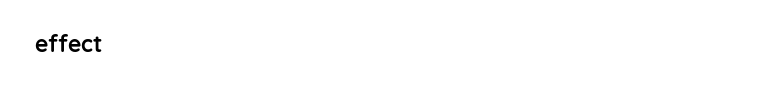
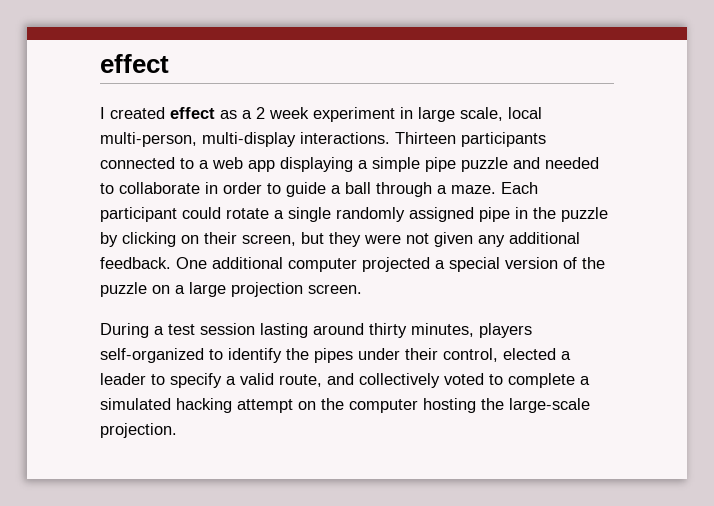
[35,34,102,52] effect -> [100,54,169,73] [100,107,542,122] [100,132,546,147] [100,157,599,172] [100,182,538,197] [100,207,608,222] [100,232,580,247] [100,257,605,272] [100,282,362,297] [100,323,532,338] [100,348,571,363] [100,373,590,388] [100,398,590,413] [100,423,177,438] effect // I created effect as a 2 week experiment in large scale, local multi-person, multi-display interactions. Thirteen participants connected to a web app displaying a simple pipe puzzle and needed to collaborate in order to guide a ball through a maze. Each participant could rotate a single randomly assigned pipe in the puzzle by clicking on their screen, but they were not given any additional feedback. One additional computer projected a special version of the puzzle on a large projection screen. // During a test session lasting around thirty minutes, players self-organized to identify the pipes under their control, elected a leader to specify a valid route, and collectively voted to complete a simulated hacking attempt on the computer hosting the large-scale projection.

